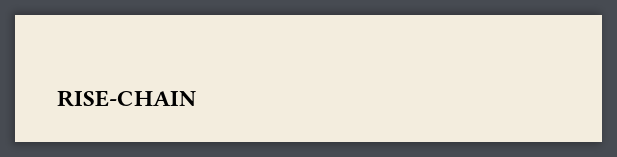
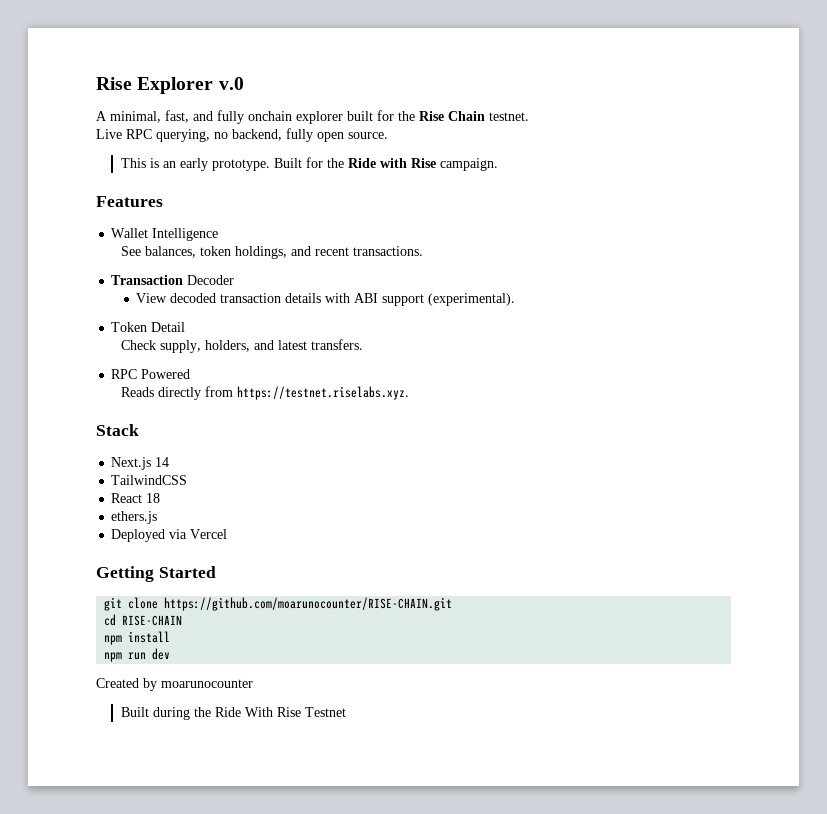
[57,90,196,107] RISE-CHAIN -> [96,77,244,94] [96,110,529,124] [96,128,388,142] [121,157,499,171] [96,196,163,207] [111,228,219,241] [121,246,424,259] [111,275,235,285] [136,293,516,306] [111,322,186,332] [121,339,364,353] [111,369,191,379] [121,386,410,400] [96,424,139,436] [111,457,170,470] [111,475,188,485] [111,493,161,503] [111,511,158,524] [111,529,228,542] [96,566,216,582] [104,597,453,611] [104,614,183,626] [104,631,171,645] [104,648,171,662] [96,678,253,691] [121,707,347,720] Rise Explorer v.0 // A minimal, fast, and fully onchain explorer built for the Rise Chain testnet. // Live RPC querying, no backend, fully open source. // This is an early prototype. Built for the Ride with Rise campaign. // Features // Wallet Intelligence // See balances, token holdings, and recent transactions. // Transaction Decoder // View decoded transaction details with ABI support (experimental). // Token Detail // Check supply, holders, and latest transfers. // RPC Powered // Reads directly from https://testnet.riselabs.xyz. // Stack // Next.js 14 // TailwindCSS // React 18 // ethers.js // Deployed via Vercel // Getting Started // git clone https://github.com/moarunocounter/RISE-CHAIN.git // cd RISE-CHAIN // npm install // npm run dev // Created by moarunocounter // Built during the Ride With Rise Testnet

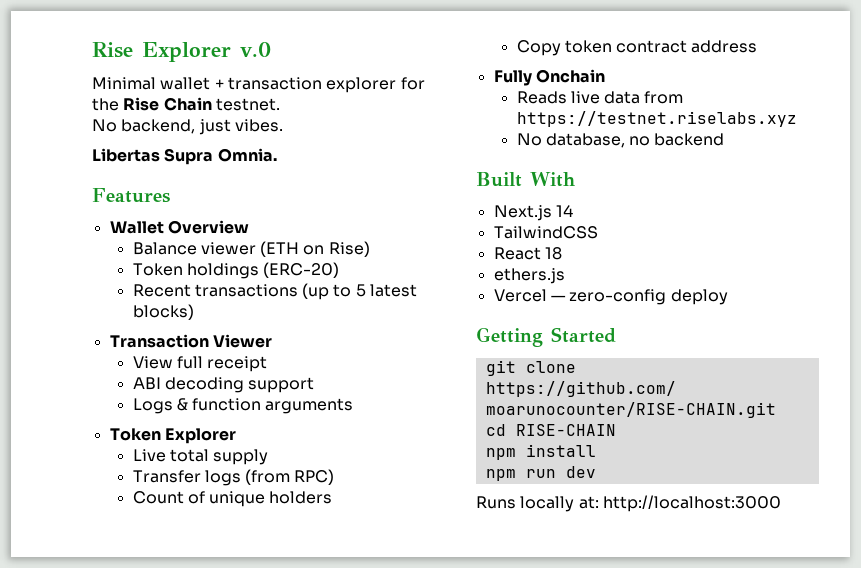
[96,110,373,124] A minimal, fast, and fully onchain explorer built -> [92,77,397,93] Minimal wallet + transaction explorer
[96,128,388,142] [121,157,499,171] [96,196,163,207] [111,228,219,241] [121,246,424,259] Live RPC querying, no backend, fully open source. // This is an early prototype. Built for the Ride with Rise campaign. // Features // Wallet Intelligence // See balances, token holdings, and recent transactions. -> [92,119,283,135] [92,148,277,165] [92,188,170,203] [109,220,249,234] [132,241,370,257] [132,262,340,279] [132,283,418,300] [132,304,194,320] No backend, just vibes. // Libertas Supra Omnia. // Features // Wallet Overview // Balance viewer (ETH on Rise) // Token holdings (ERC-20) // Recent transactions (up to 5 latest blocks)
[187,275,235,285] Decoder -> [212,334,272,348] Viewer
[170,293,516,306] [111,322,186,332] [121,339,364,353] [111,369,191,379] [121,386,410,400] [96,424,139,436] decoded transaction details with ABI support (experimental). // Token Detail // Check supply, holders, and latest transfers. // RPC Powered // Reads directly from https://testnet.riselabs.xyz. // Stack -> [176,356,268,372] [132,377,315,393] [132,398,354,414] [109,428,236,444] [132,449,269,465] [132,469,335,486] [132,491,333,507] [516,40,758,56] [493,69,605,86] [516,91,684,104] [516,111,797,127] [516,133,725,148] [476,172,575,187] full receipt // ABI decoding support // Logs & function arguments // Token Explorer // Live total supply // Transfer logs (from RPC) // Count of unique holders // Copy token contract address // Fully Onchain // Reads live data from https://testnet.riselabs.xyz // No database, no backend // Built With
[111,529,188,542] Deployed via -> (565, 276) none
(228, 534) none -> [550,289,728,305] — zero-config deploy
[96,678,253,691] [121,707,347,720] Created by moarunocounter // Built during the Ride With Rise Testnet -> [476,495,781,512] Runs locally at: http://localhost:3000

